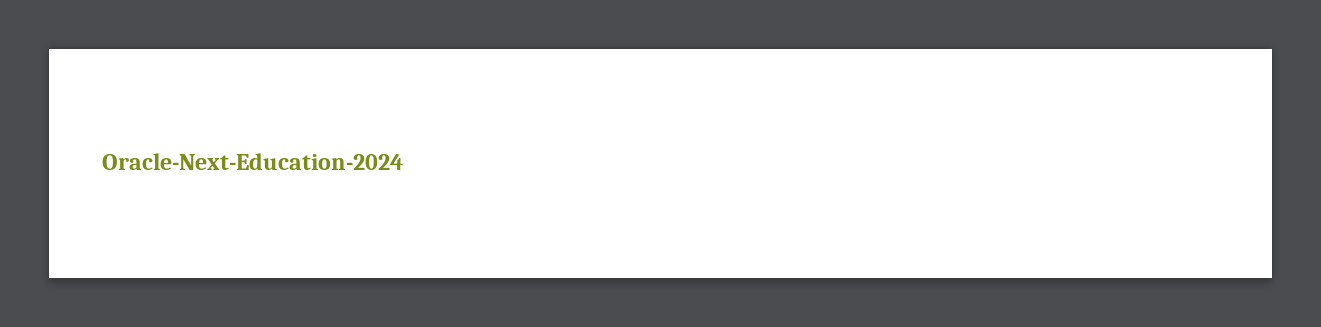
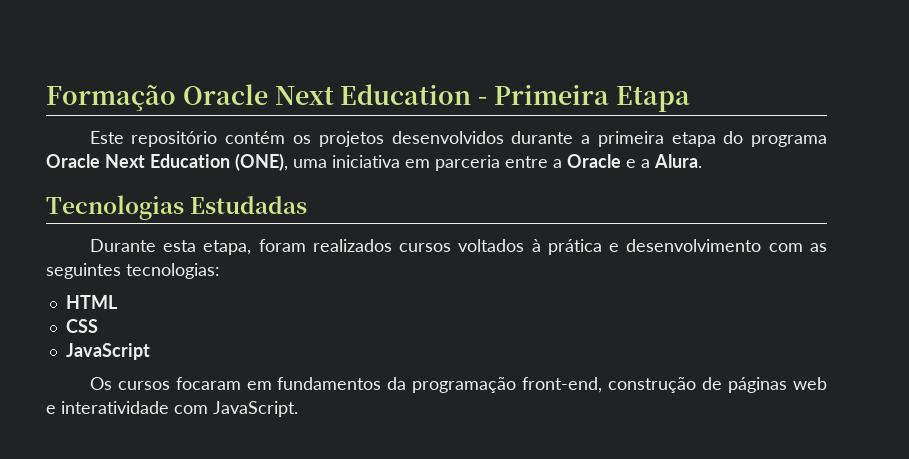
[102,153,403,170] Oracle-Next-Education-2024 -> [46,84,690,112] [89,131,828,147] [46,153,702,171] [46,195,308,220] [89,239,827,255] [46,263,220,279] [65,295,118,309] [65,319,98,333] [65,343,150,360] [89,377,827,393] [46,401,298,417] Formação Oracle Next Education - Primeira Etapa // Este repositório contém os projetos desenvolvidos durante a primeira etapa do programa Oracle Next Education (ONE), uma iniciativa em parceria entre a Oracle e a Alura. // Tecnologias Estudadas // Durante esta etapa, foram realizados cursos voltados à prática e desenvolvimento com as seguintes tecnologias: // HTML // CSS // JavaScript // Os cursos focaram em fundamentos da programação front-end, construção de páginas web e interatividade com JavaScript.

